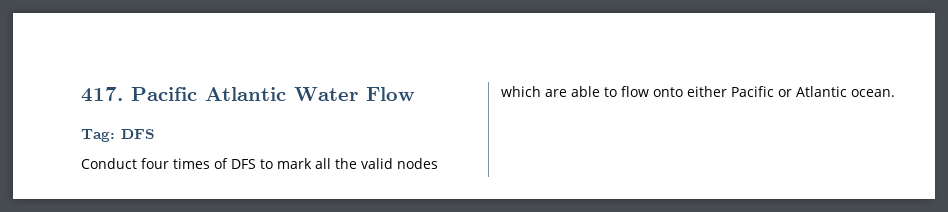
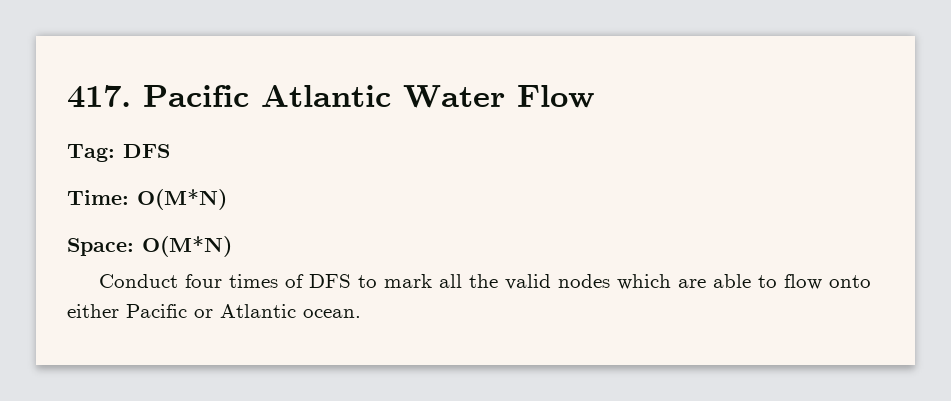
(155, 134) none -> [67,189,227,210] [67,236,232,257] // Time: O(M*N) // Space: O(M*N)

